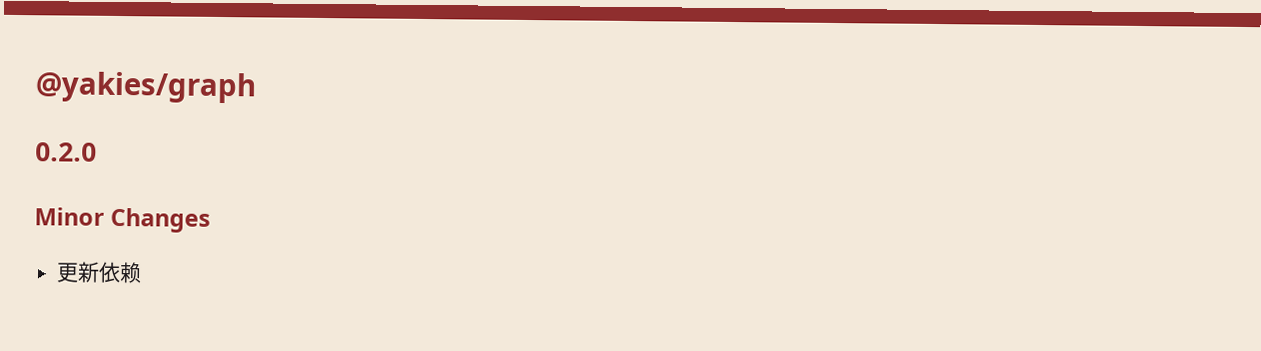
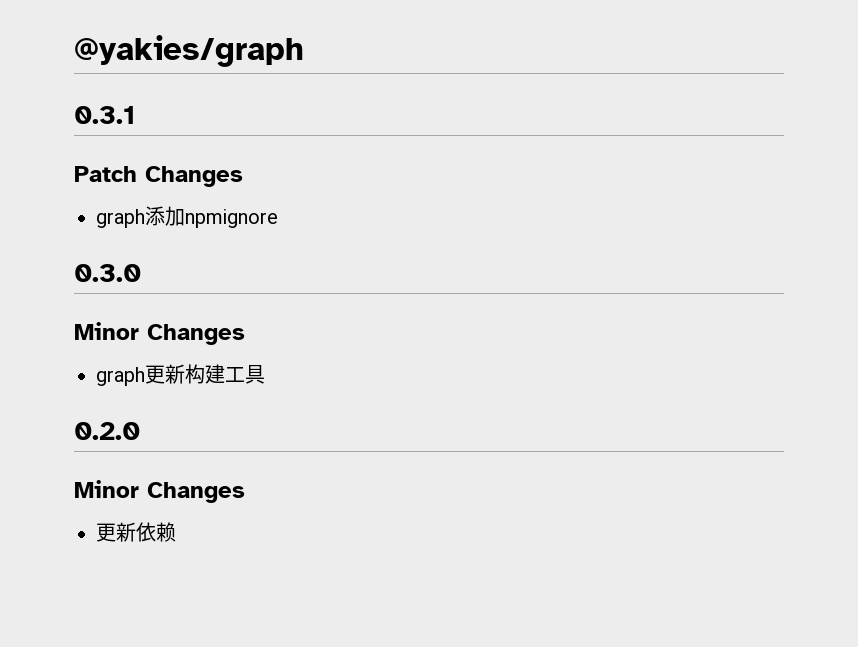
(256, 87) none -> [74,106,136,124] [74,166,243,187] [96,206,278,228] [74,264,141,282] [74,322,245,345] [96,364,265,386] // 0.3.1 // Patch Changes // graph添加npmignore // 0.3.0 // Minor Changes // graph更新构建工具

